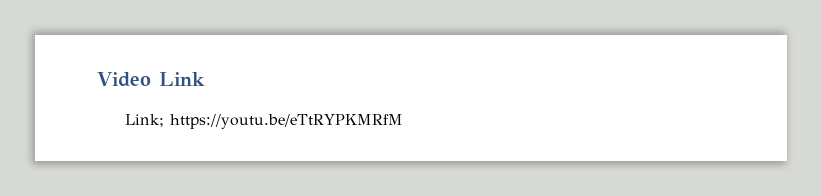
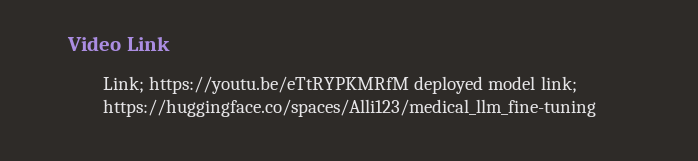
(404, 121) none -> [414,76,577,94] [102,99,596,117] deployed model link; https://huggingface.co/spaces/Alli123/medical_llm_fine-tuning

